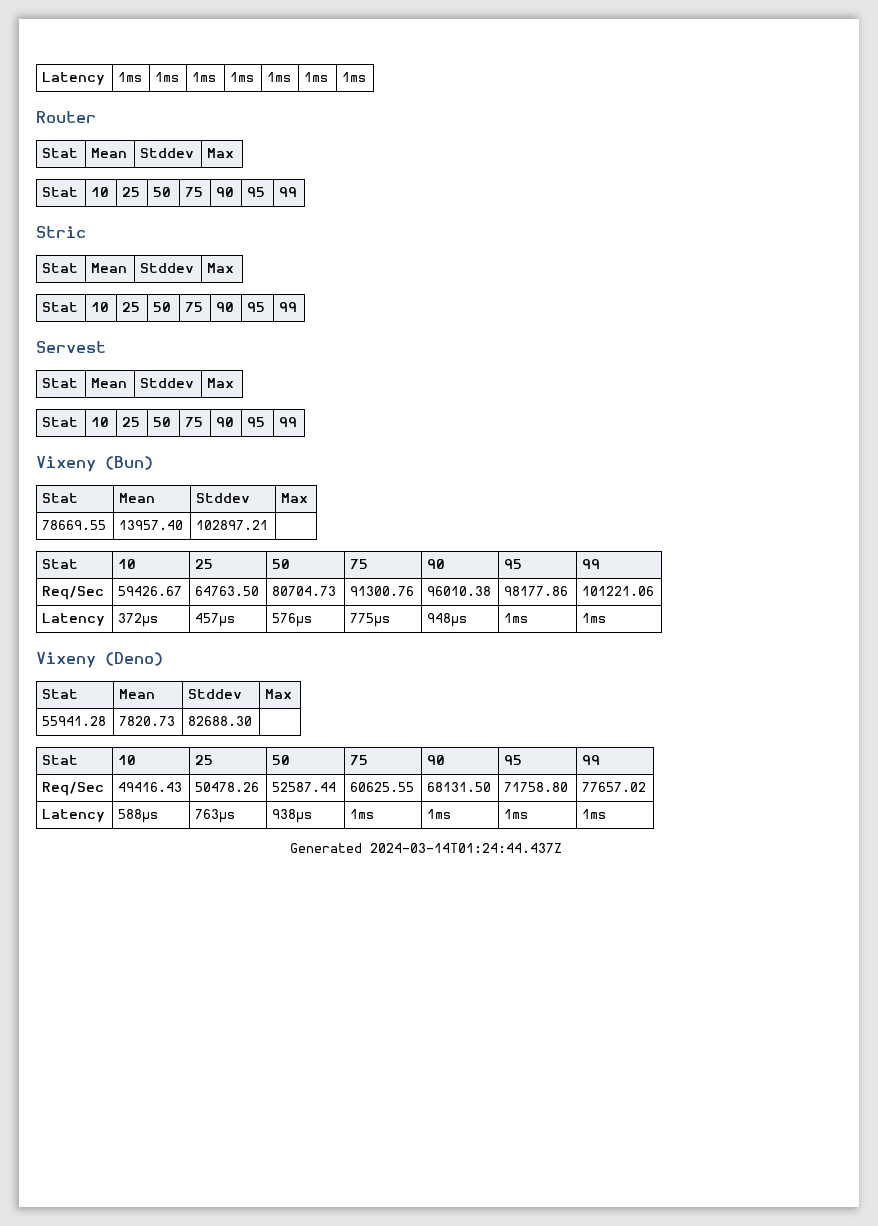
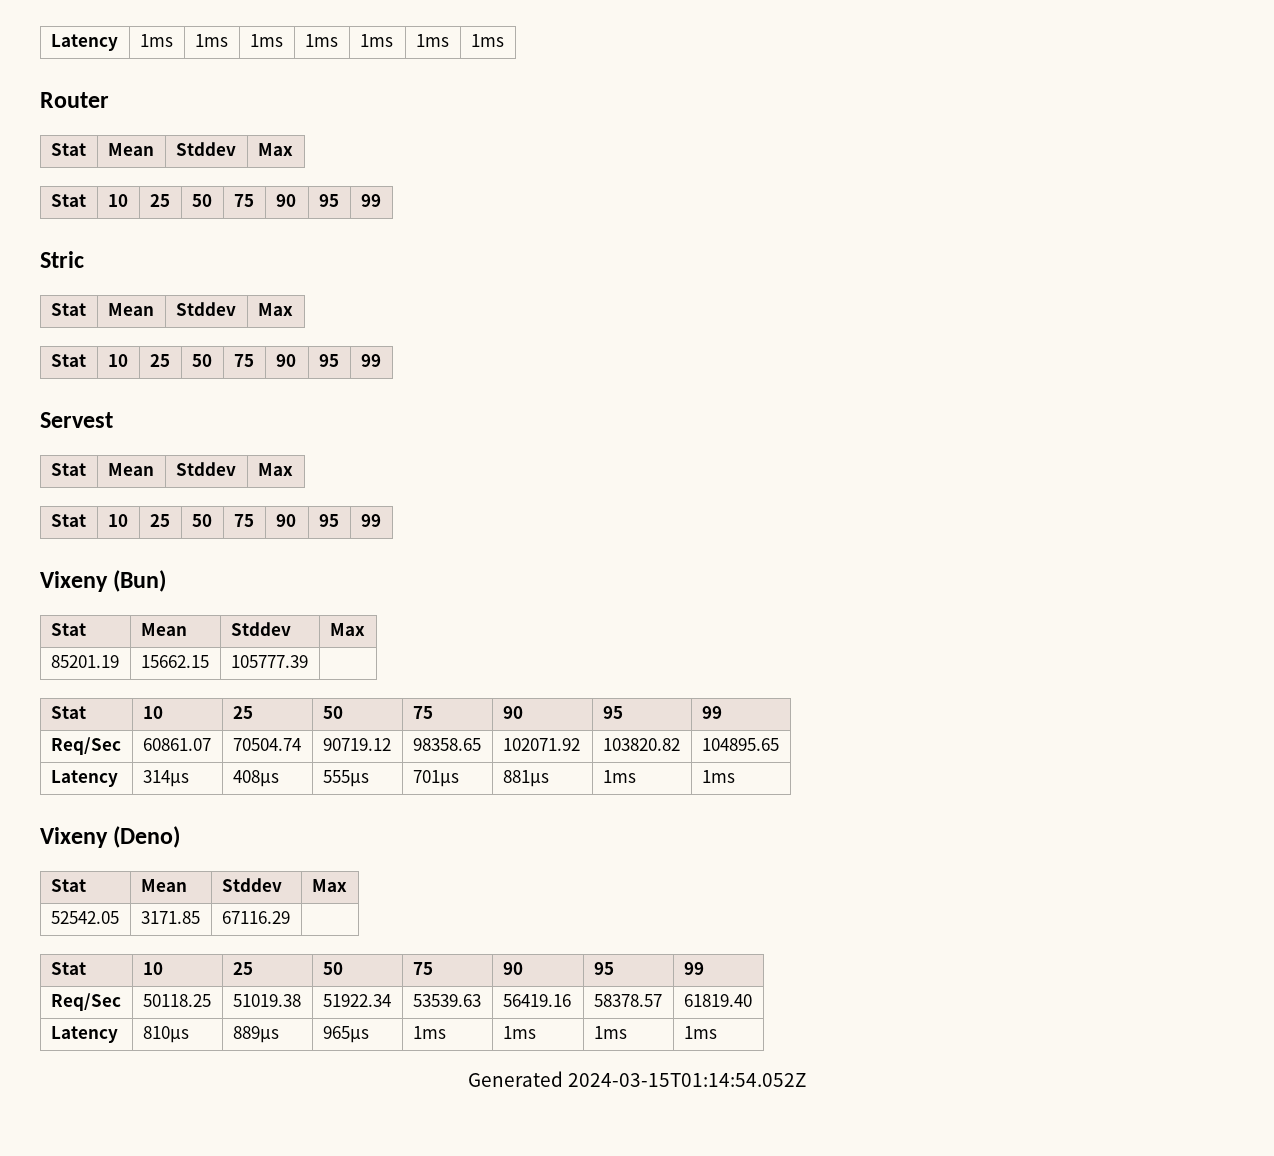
[42,520,107,530] [119,520,184,530] [196,520,269,530] [42,559,79,569] [118,559,137,569] [195,559,214,569] [272,559,291,569] [350,559,369,569] [427,559,446,569] [504,559,523,569] [582,559,601,569] [42,586,105,600] [118,586,183,596] [195,586,260,596] [272,586,337,596] [350,586,415,596] [427,586,492,596] [504,586,569,596] [582,586,655,596] [42,613,106,626] [118,613,159,627] [195,613,236,627] [272,613,313,627] [350,613,391,627] [427,613,468,627] 78669.55 | 13957.40 | 102897.21 | // Stat | 10 | 25 | 50 | 75 | 90 | 95 | 99 // Req/Sec | 59426.67 | 64763.50 | 80704.73 | 91300.76 | 96010.38 | 98177.86 | 101221.06 // Latency | 372µs | 457µs | 576µs | 775µs | 948µs -> [50,655,119,668] [140,655,209,668] [230,655,308,668] [50,706,86,719] [142,706,163,719] [232,706,253,719] [322,706,343,719] [412,706,433,719] [502,706,523,719] [602,706,623,719] [701,706,722,719] [50,737,121,755] [142,738,211,751] [232,738,301,751] [322,738,391,751] [412,738,481,751] [502,738,580,751] [602,738,680,751] [701,738,779,751] [50,770,118,787] [142,770,189,787] [232,770,279,787] [322,770,369,787] [412,770,459,787] [502,770,549,787] 85201.19 | 15662.15 | 105777.39 | // Stat | 10 | 25 | 50 | 75 | 90 | 95 | 99 // Req/Sec | 60861.07 | 70504.74 | 90719.12 | 98358.65 | 102071.92 | 103820.82 | 104895.65 // Latency | 314µs | 408µs | 555µs | 701µs | 881µs
[42,716,107,726] [119,716,176,726] [188,716,253,726] [42,755,79,765] [118,755,137,765] [195,755,214,765] [272,755,291,765] [350,755,369,765] [427,755,446,765] [504,755,523,765] [582,755,601,765] [42,782,105,796] [118,782,183,792] [195,782,260,792] [272,782,337,792] [350,782,415,792] [427,782,492,792] [504,782,569,792] [582,782,647,792] [42,809,106,822] [118,809,159,823] [195,809,236,823] [272,809,313,823] 55941.28 | 7820.73 | 82688.30 | // Stat | 10 | 25 | 50 | 75 | 90 | 95 | 99 // Req/Sec | 49416.43 | 50478.26 | 52587.44 | 60625.55 | 68131.50 | 71758.80 | 77657.02 // Latency | 588µs | 763µs | 938µs -> [50,911,119,924] [140,911,200,924] [221,911,290,924] [50,962,86,975] [142,962,163,975] [232,962,253,975] [322,962,343,975] [412,962,433,975] [502,962,523,975] [593,962,614,975] [683,962,704,975] [50,993,121,1011] [142,994,211,1007] [232,994,301,1007] [322,994,391,1007] [412,994,481,1007] [502,994,571,1007] [593,994,662,1007] [683,994,752,1007] [50,1026,118,1043] [142,1026,189,1043] [232,1026,279,1043] [322,1026,369,1043] 52542.05 | 3171.85 | 67116.29 | // Stat | 10 | 25 | 50 | 75 | 90 | 95 | 99 // Req/Sec | 50118.25 | 51019.38 | 51922.34 | 53539.63 | 56419.16 | 58378.57 | 61819.40 // Latency | 810µs | 889µs | 965µs
[369,843,562,853] 2024-03-14T01:24:44.437Z -> [568,1073,807,1087] 2024-03-15T01:14:54.052Z

